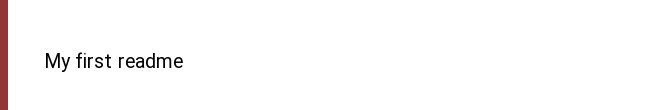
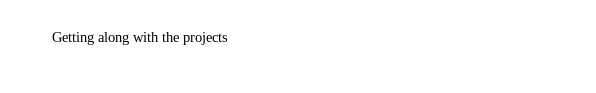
[44,52,183,72] My first readme -> [52,32,228,45] Getting along with the projects

